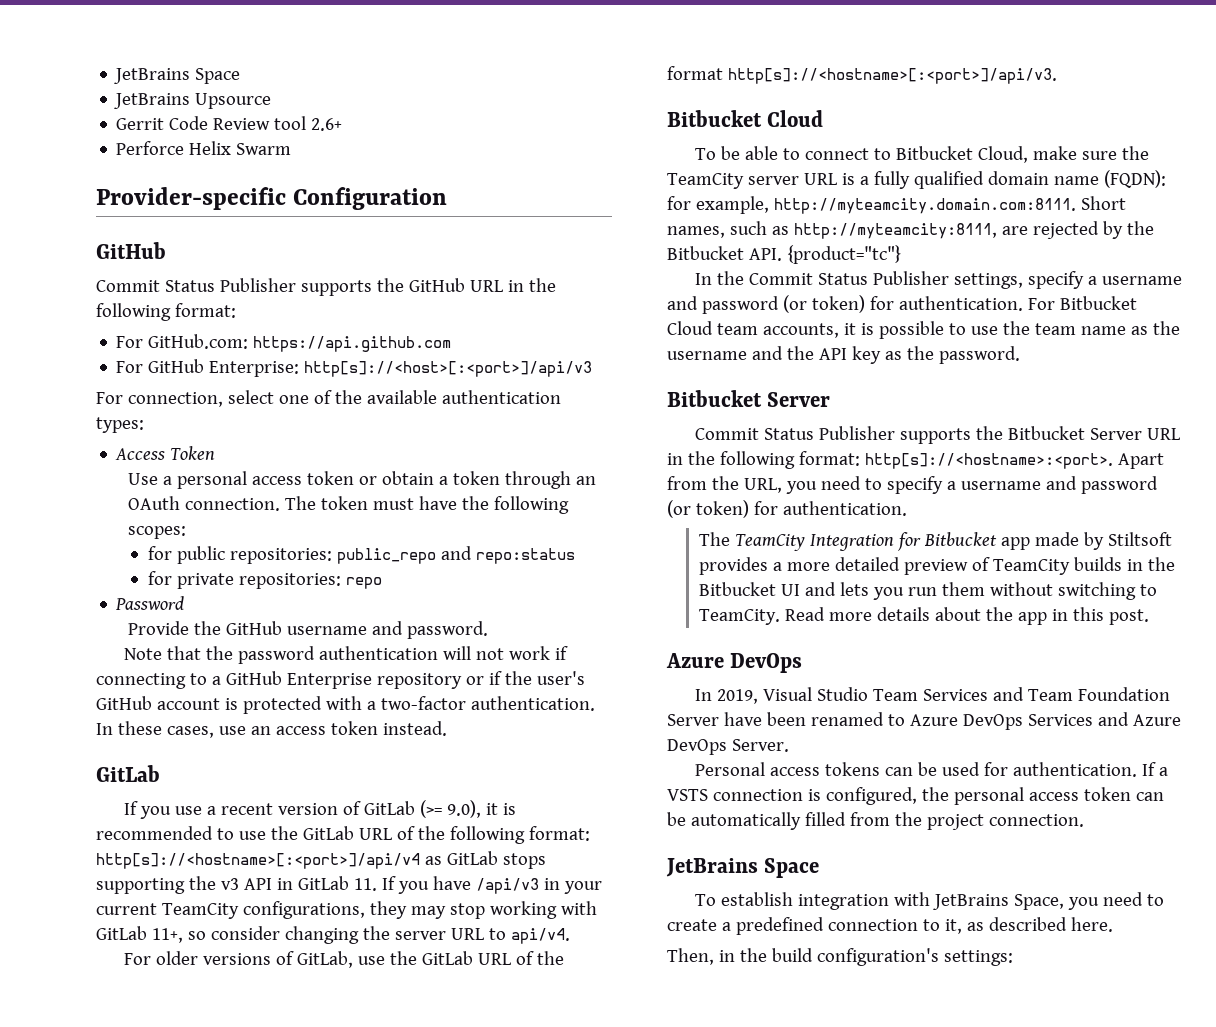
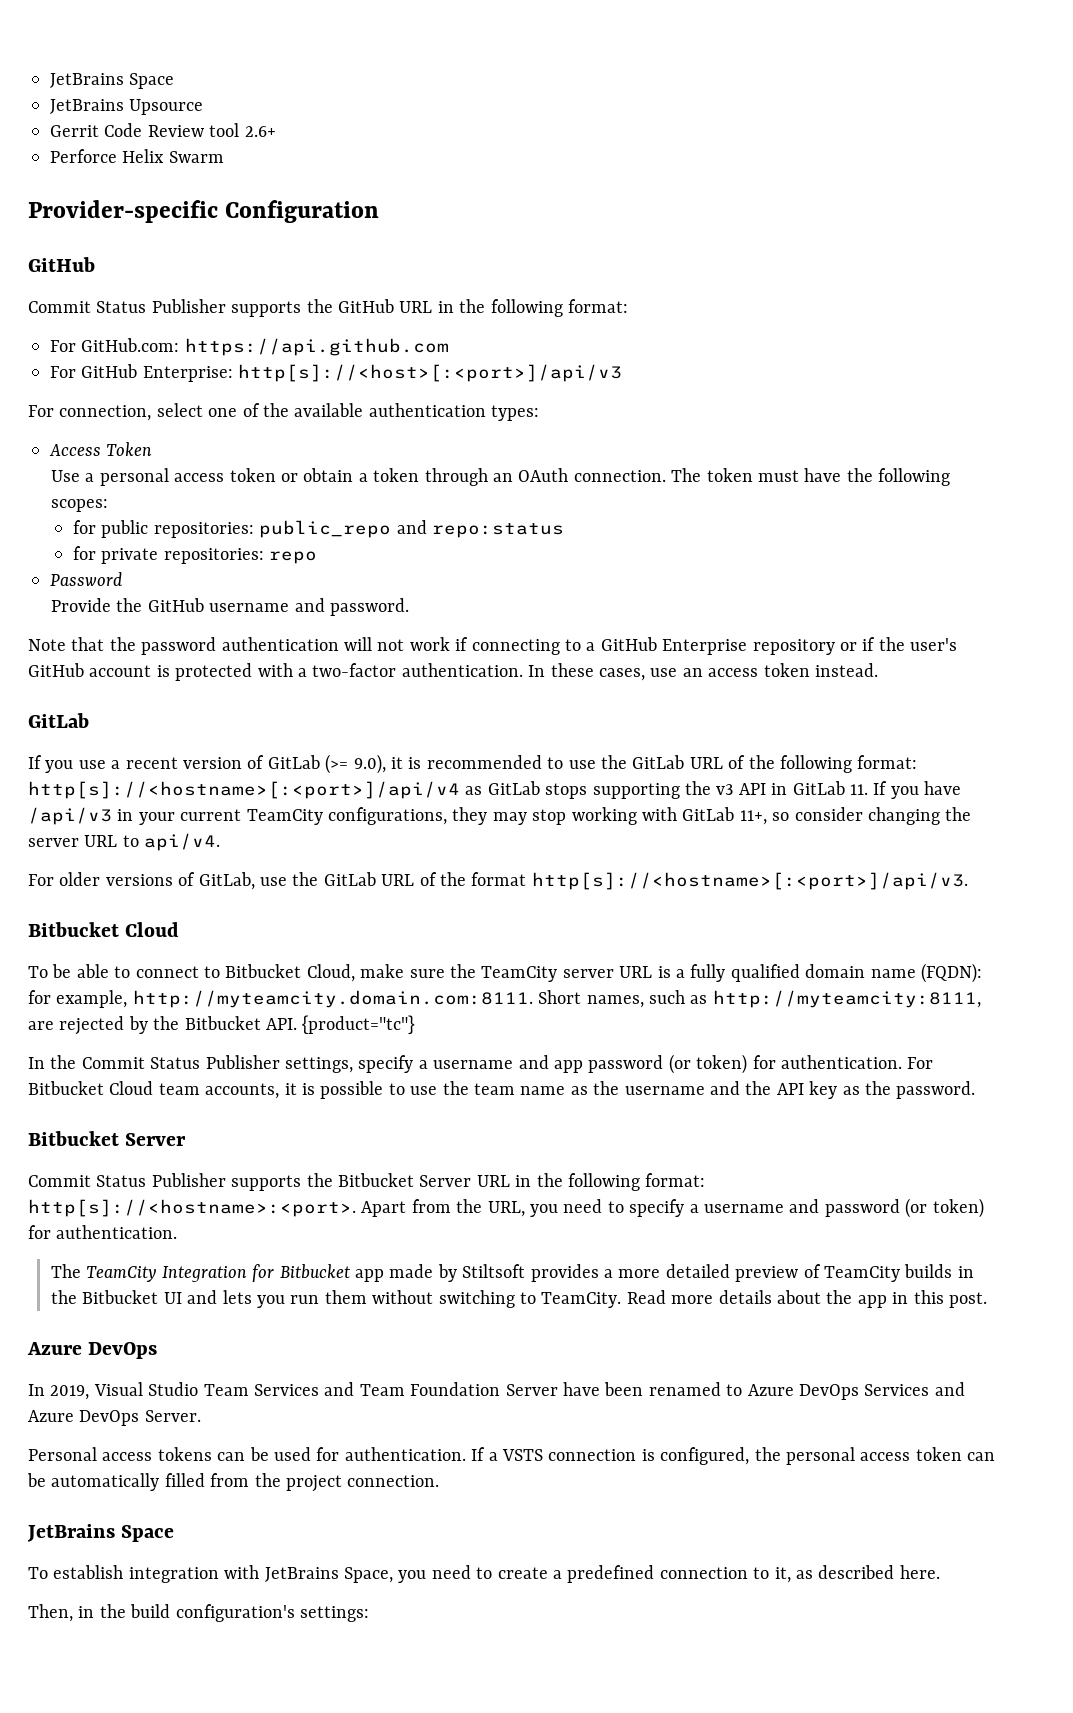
(698, 303) none -> [553,1060,583,1073] app

